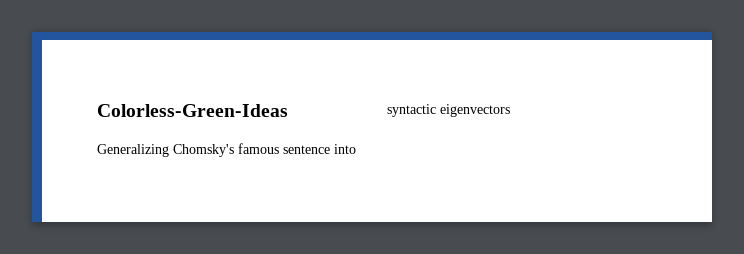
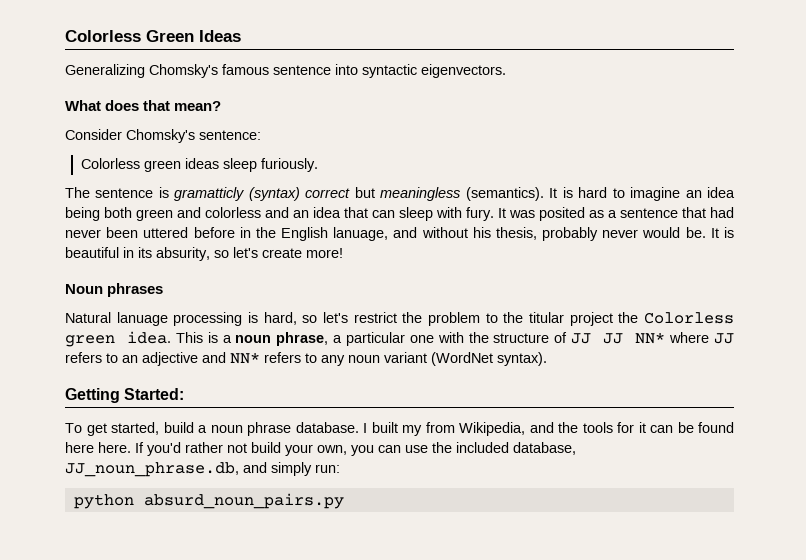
[97,104,288,117] Colorless-Green-Ideas -> [65,30,241,42] Colorless Green Ideas
[440,104,510,117] eigenvectors -> [421,64,506,78] [65,100,222,111] [65,129,261,143] [81,158,319,172] [65,187,735,201] [65,207,734,221] [65,227,734,241] [65,247,343,261] [65,283,164,297] [65,312,734,326] [65,331,734,347] [65,352,547,366] [65,388,185,403] [65,422,734,436] [65,442,576,456] [65,462,340,477] [73,493,344,509] eigenvectors. // What does that mean? // Consider Chomsky's sentence: // Colorless green ideas sleep furiously. // The sentence is gramatticly (syntax) correct but meaningless (semantics). It is hard to imagine an idea being both green and colorless and an idea that can sleep with fury. It was posited as a sentence that had never been uttered before in the English lanuage, and without his thesis, probably never would be. It is beautiful in its absurity, so let's create more! // Noun phrases // Natural lanuage processing is hard, so let's restrict the problem to the titular project the Colorless green idea. This is a noun phrase, a particular one with the structure of JJ JJ NN* where JJ refers to an adjective and NN* refers to any noun variant (WordNet syntax). // Getting Started: // To get started, build a noun phrase database. I built my from Wikipedia, and the tools for it can be found here here. If you'd rather not build your own, you can use the included database, JJ_noun_phrase.db, and simply run: // python absurd_noun_pairs.py

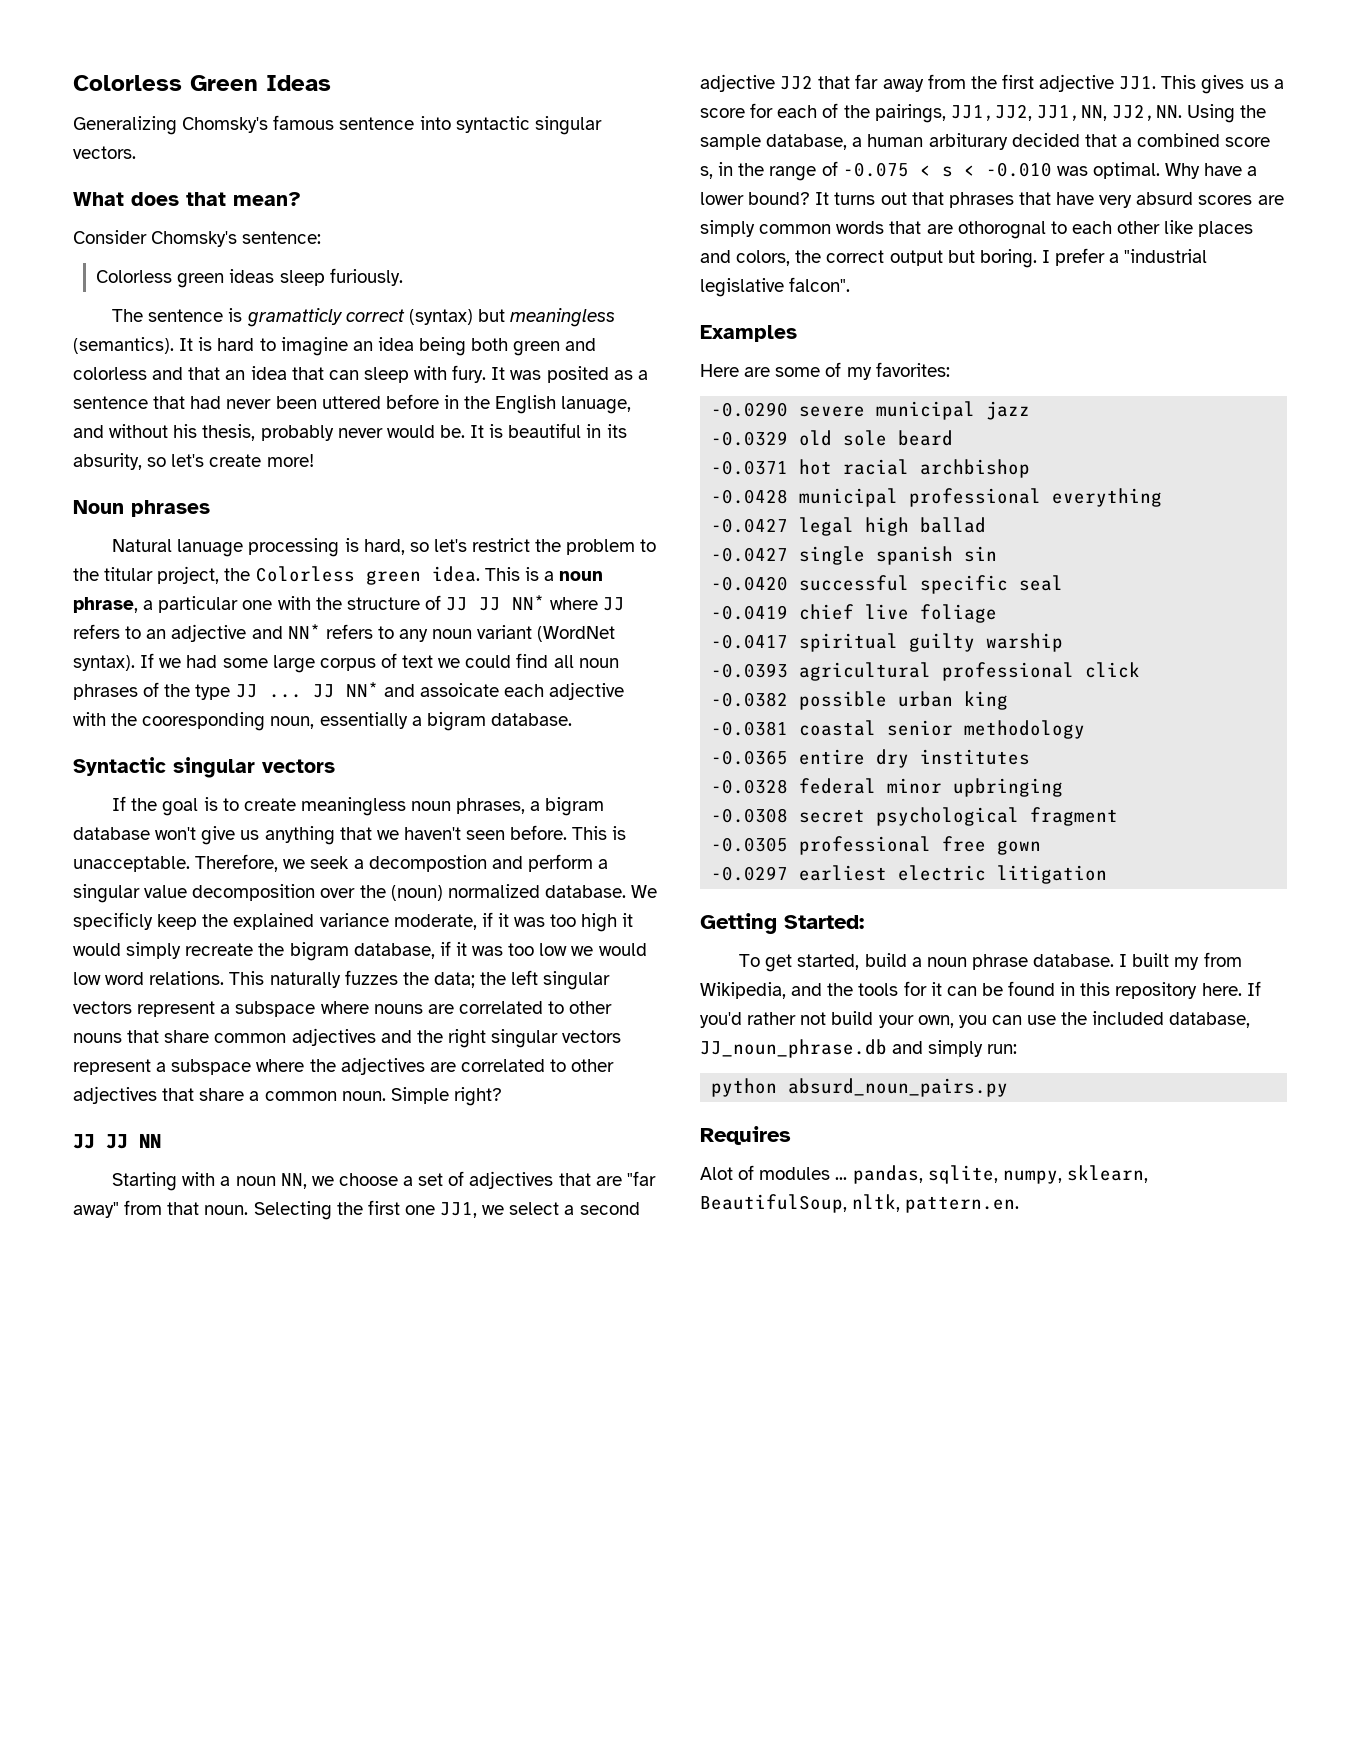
[421,64,506,78] eigenvectors. -> [534,116,602,135] [73,146,136,159] singular vectors.
[248,187,351,201] (syntax) correct -> [345,309,473,325] correct (syntax)
(289, 212) none -> [188,367,221,380] that
[569,312,613,326] project -> [157,566,220,584] project,
(547, 359) none -> [140,653,619,673] [73,682,625,700] [73,712,572,731] [73,757,335,778] [112,796,605,816] [73,825,627,845] [73,854,609,872] [73,884,658,903] [73,912,634,932] [73,941,647,961] [73,970,611,990] [73,1001,613,1017] [73,1028,622,1048] [73,1057,615,1075] [73,1086,502,1106] [73,1134,161,1149] [112,1171,656,1191] [73,1200,640,1220] [700,74,1284,94] [700,103,1267,123] [700,133,1271,150] [700,161,1258,181] [700,192,1284,208] [700,220,1254,239] [700,248,1208,268] [700,277,851,297] [700,325,797,342] [700,362,950,380] [711,401,1031,420] [711,430,954,446] [711,459,1031,478] [711,488,1163,507] [711,517,987,536] [711,546,998,565] [711,575,1064,594] [711,604,998,623] [711,633,1064,652] [711,662,1141,681] [711,691,1009,710] [711,720,1086,739] [711,749,1031,768] [711,778,1064,797] [711,807,1119,826] [711,836,1042,855] [711,865,1108,884] If we had some large corpus of text we could find all noun phrases of the type JJ ... JJ NN* and assoicate each adjective with the cooresponding noun, essentially a bigram database. // Syntactic singular vectors // If the goal is to create meaningless noun phrases, a bigram database won't give us anything that we haven't seen before. This is unacceptable. Therefore, we seek a decompostion and perform a singular value decomposition over the (noun) normalized database. We specificly keep the explained variance moderate, if it was too high it would simply recreate the bigram database, if it was too low we would low word relations. This naturally fuzzes the data; the left singular vectors represent a subspace where nouns are correlated to other nouns that share common adjectives and the right singular vectors represent a subspace where the adjectives are correlated to other adjectives that share a common noun. Simple right? // JJ JJ NN // Starting with a noun NN, we choose a set of adjectives that are "far away" from that noun. Selecting the first one JJ1, we select a second adjective JJ2 that far away from the first adjective JJ1. This gives us a score for each of the pairings, JJ1,JJ2, JJ1,NN, JJ2,NN. Using the sample database, a human arbiturary decided that a combined score s, in the range of -0.075 < s < -0.010 was optimal. Why have a lower bound? It turns out that phrases that have very absurd scores are simply common words that are othorognal to each other like places and colors, the correct output but boring. I prefer a "industrial legislative falcon". // Examples // Here are some of my favorites: // -0.0290 severe municipal jazz // -0.0329 old sole beard // -0.0371 hot racial archbishop // -0.0428 municipal professional everything // -0.0427 legal high ballad // -0.0427 single spanish sin // -0.0420 successful specific seal // -0.0419 chief live foliage // -0.0417 spiritual guilty warship // -0.0393 agricultural professional click // -0.0382 possible urban king // -0.0381 coastal senior methodology // -0.0365 entire dry institutes // -0.0328 federal minor upbringing // -0.0308 secret psychological fragment // -0.0305 professional free gown // -0.0297 earliest electric litigation
[65,442,94,453] here -> [1060,982,1198,999] in this repository
[65,462,239,477] JJ_noun_phrase.db, -> [700,1039,887,1058] JJ_noun_phrase.db
(344, 501) none -> [700,1126,791,1145] [700,1165,1148,1184] [700,1194,1020,1213] // Requires // Alot of modules ... pandas, sqlite, numpy, sklearn, BeautifulSoup, nltk, pattern.en.

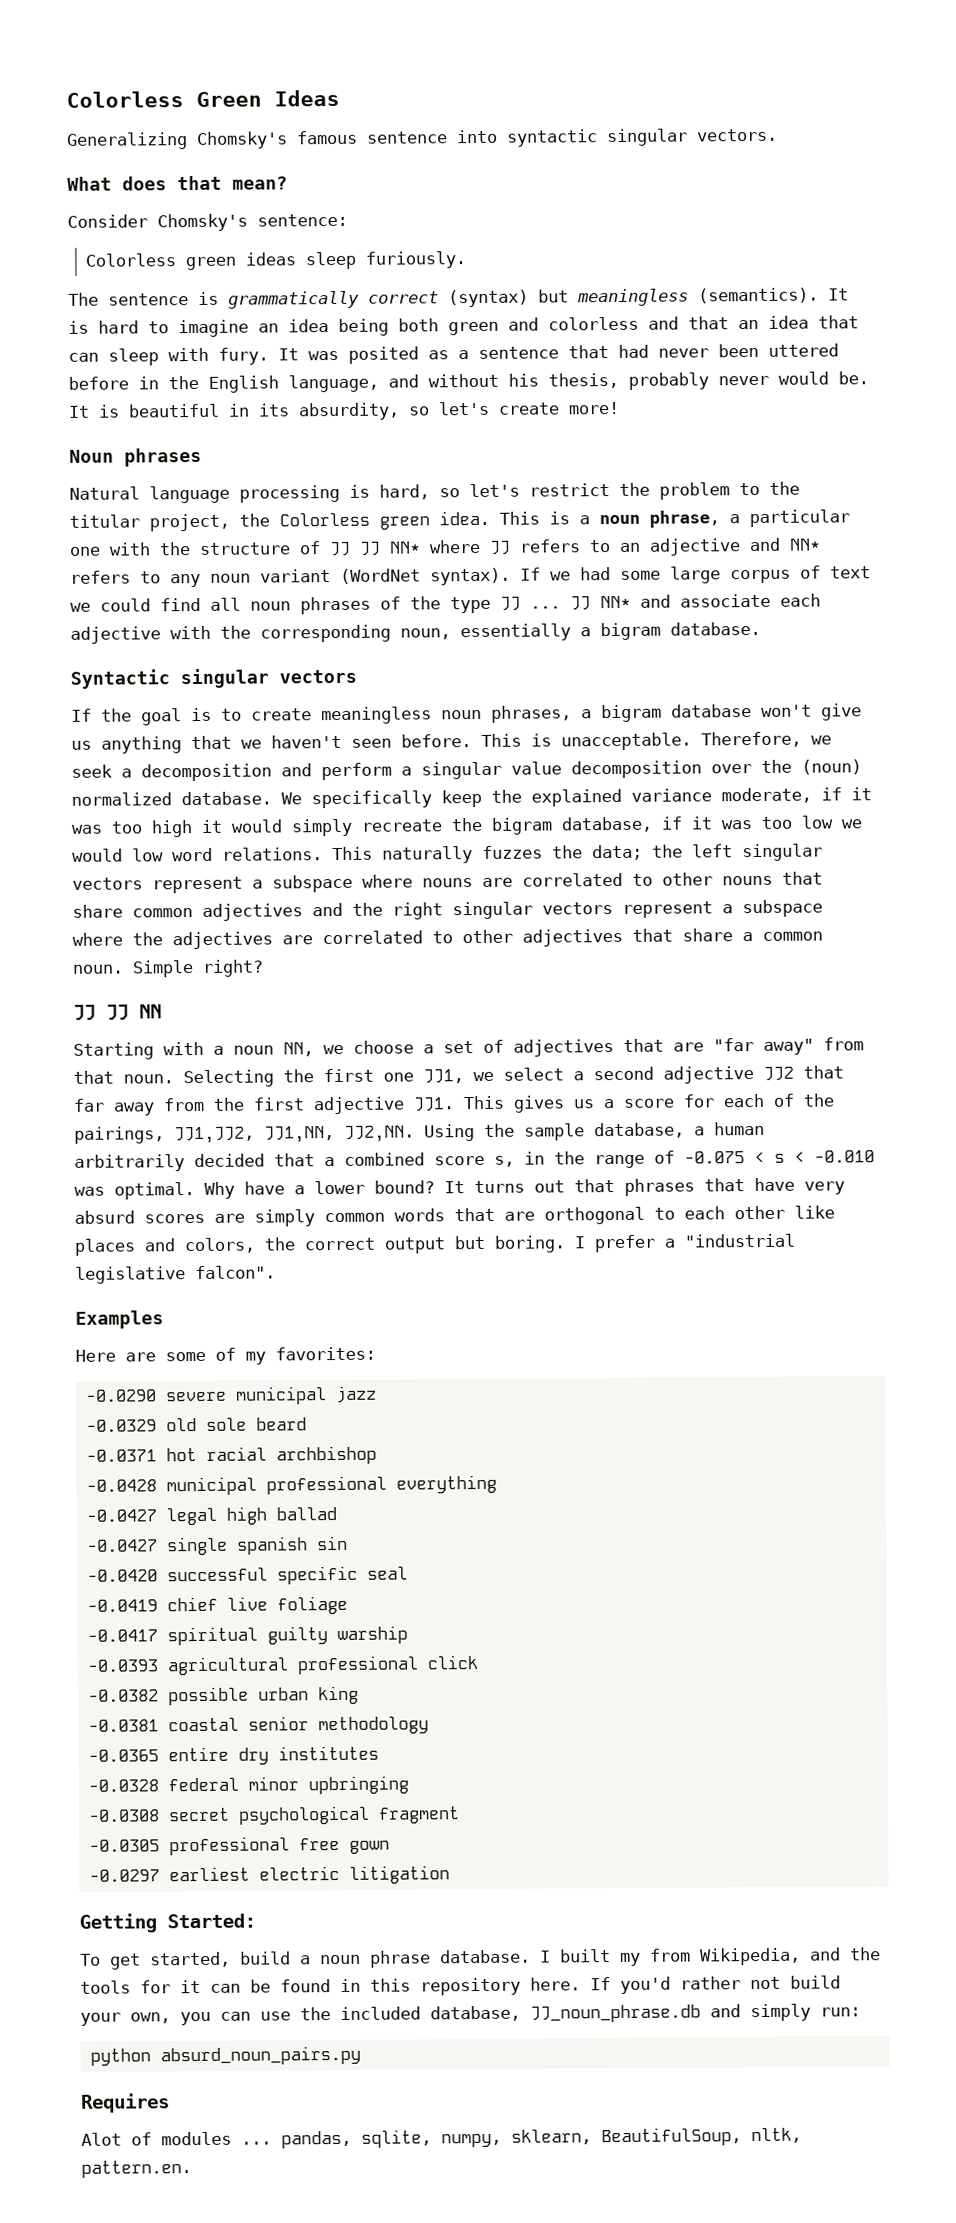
[246,308,343,327] gramatticly -> [228,290,360,309] grammatically
[561,396,632,414] lanuage, -> [288,374,379,393] language,
[73,453,142,470] absurity, -> [298,402,400,421] absurdity,
[177,539,244,557] lanuage -> [149,485,230,504] language
[419,683,499,697] assoicate -> [680,593,771,608] associate
[142,712,266,731] cooresponding -> [260,624,391,643] corresponding
[368,855,487,872] decompostion -> [141,763,272,782] decomposition
[73,912,153,930] specificly -> [311,790,432,809] specifically
[928,133,1008,150] arbiturary -> [74,1154,185,1172] arbitrarily
[957,221,1046,239] othorognal -> [544,1206,645,1225] orthogonal

